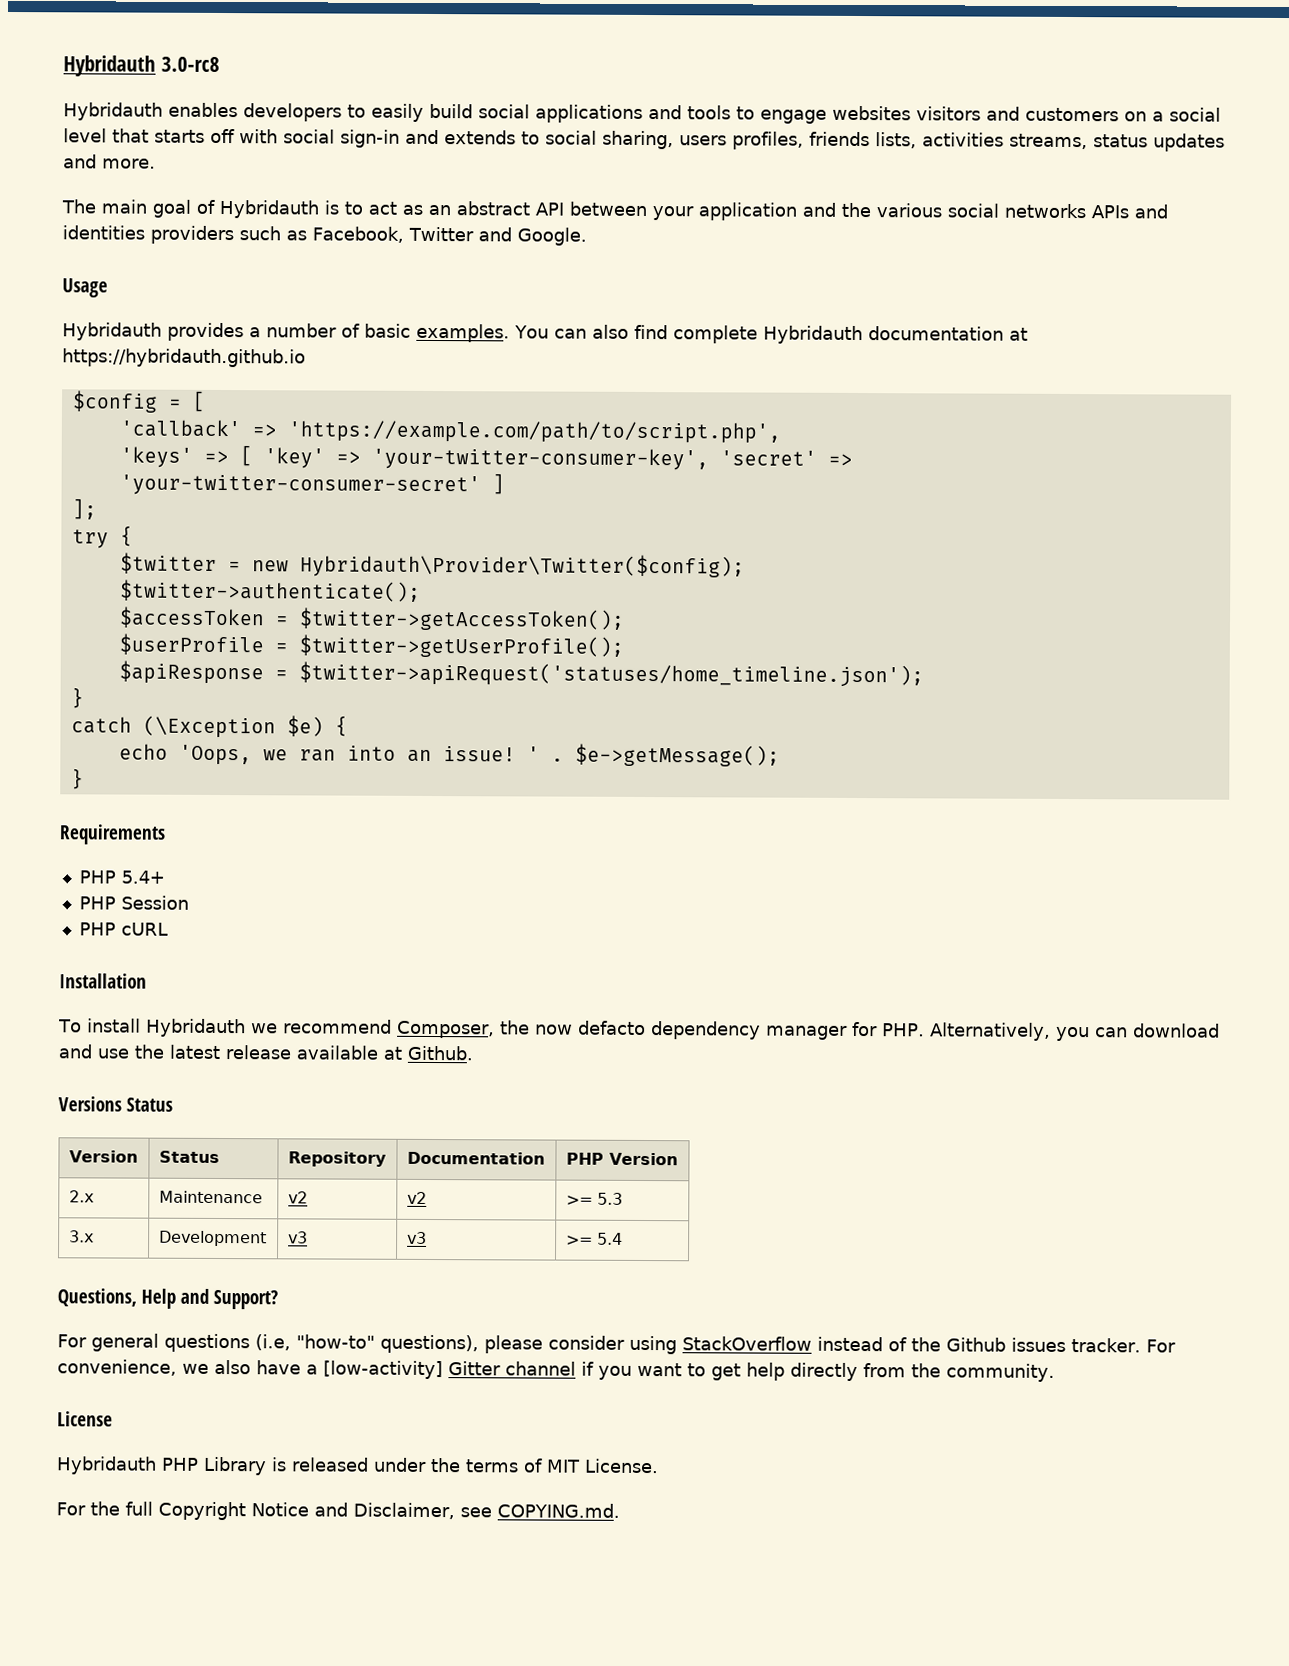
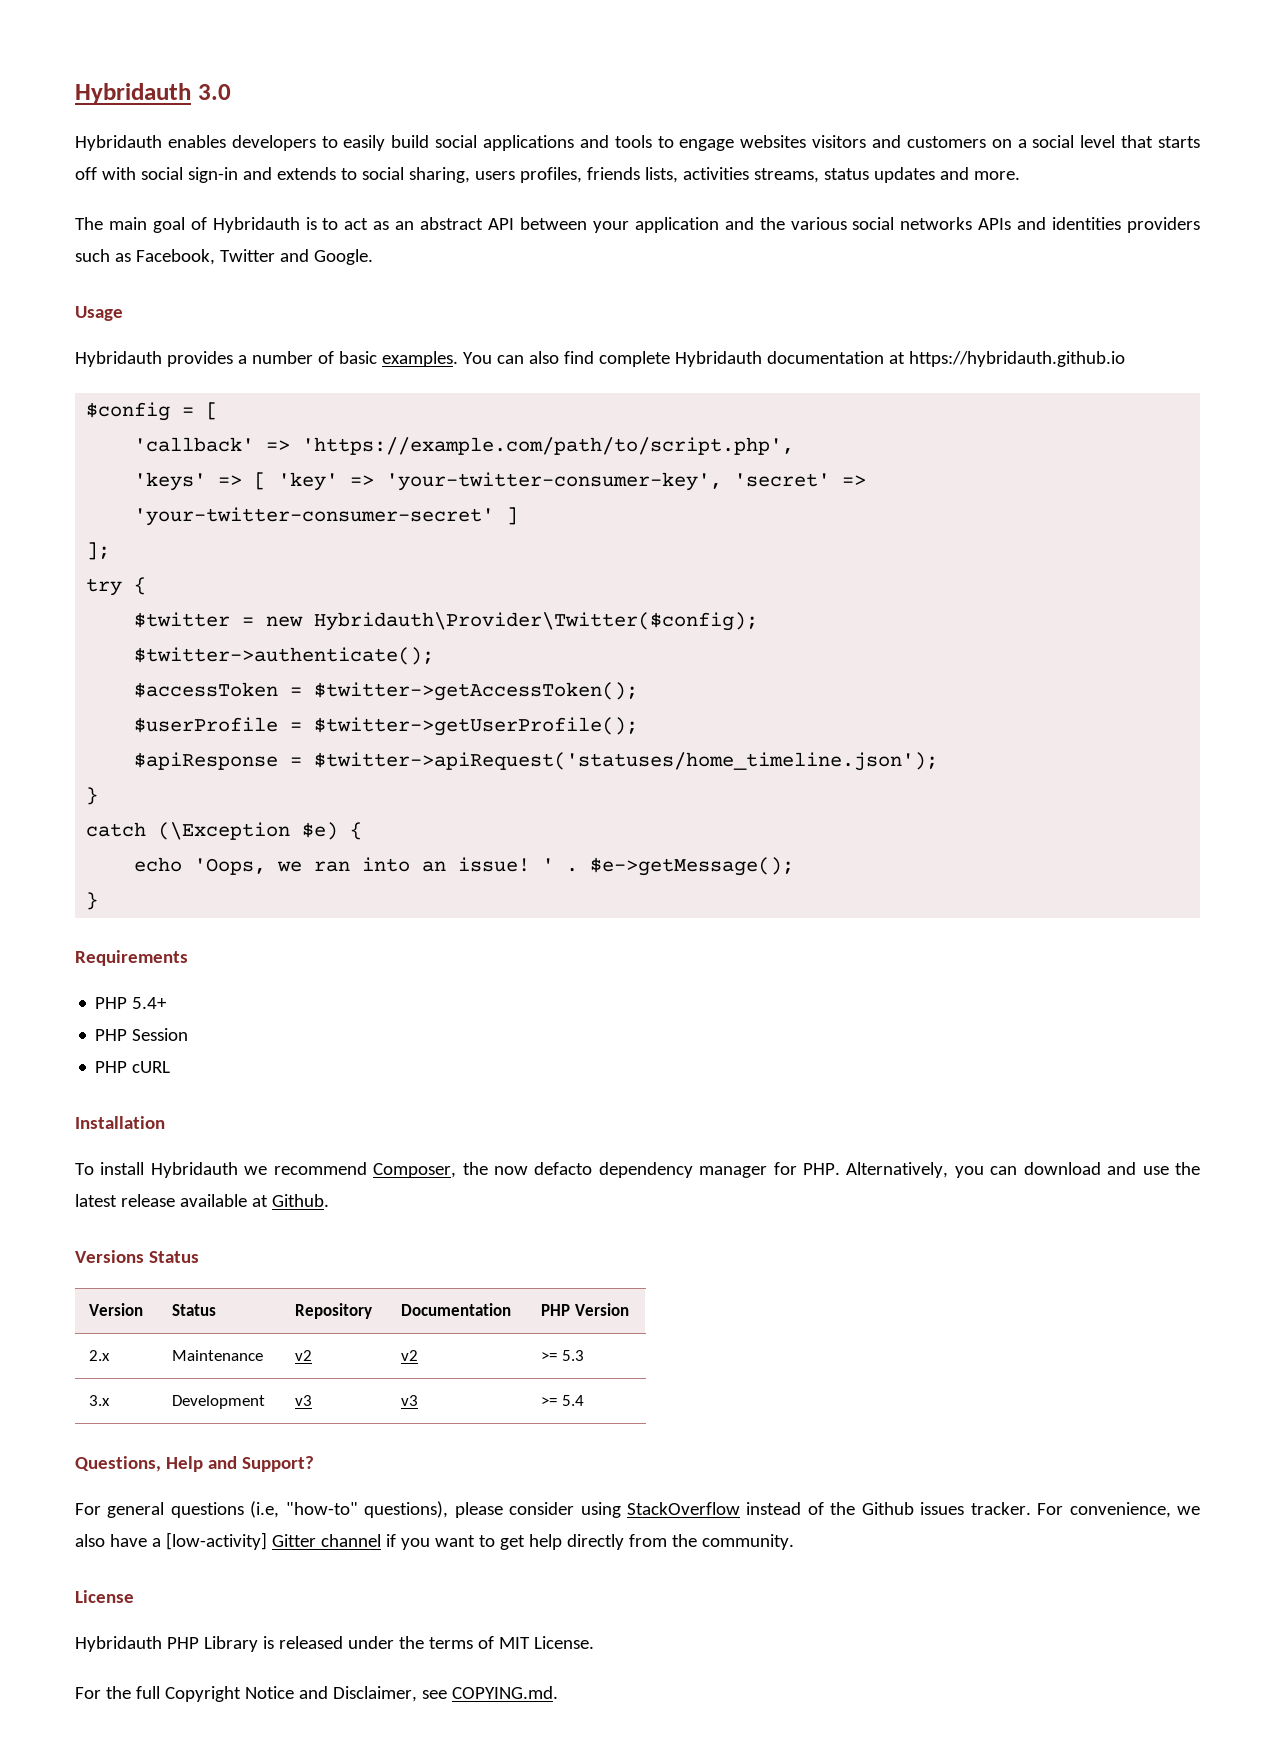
[63,55,220,77] Hybridauth 3.0-rc8 -> [75,83,231,104] Hybridauth 3.0

